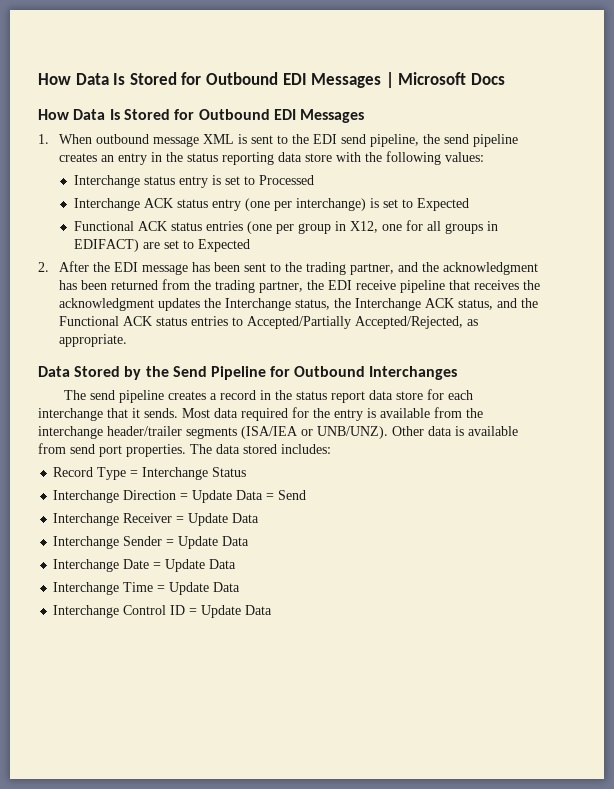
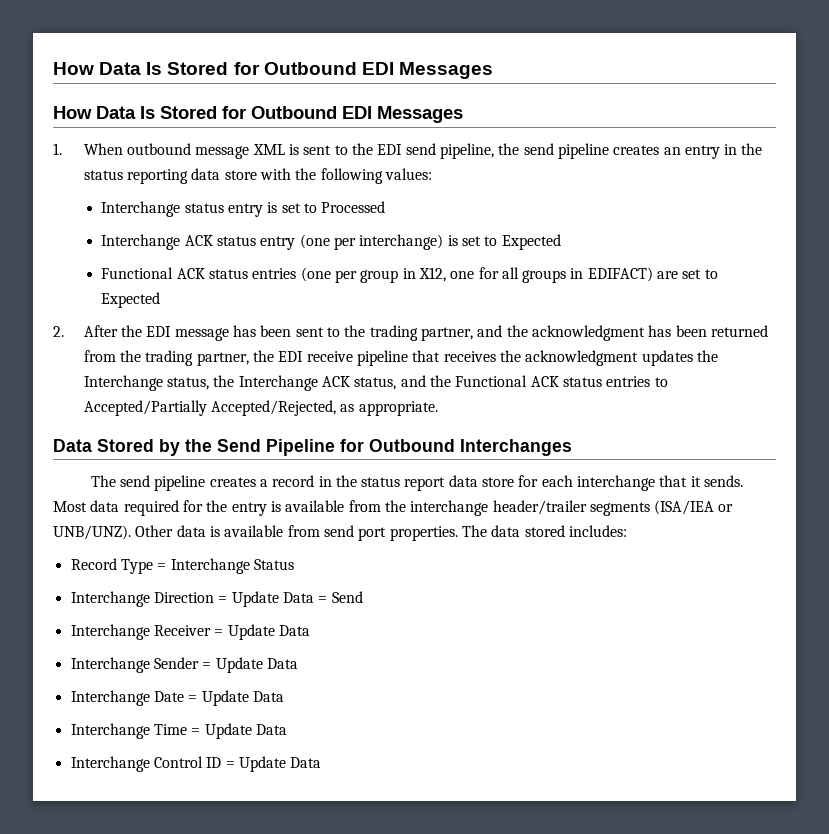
[38,72,505,88] How Data Is Stored for Outbound EDI Messages | Microsoft Docs -> [53,62,493,79] How Data Is Stored for Outbound EDI Messages

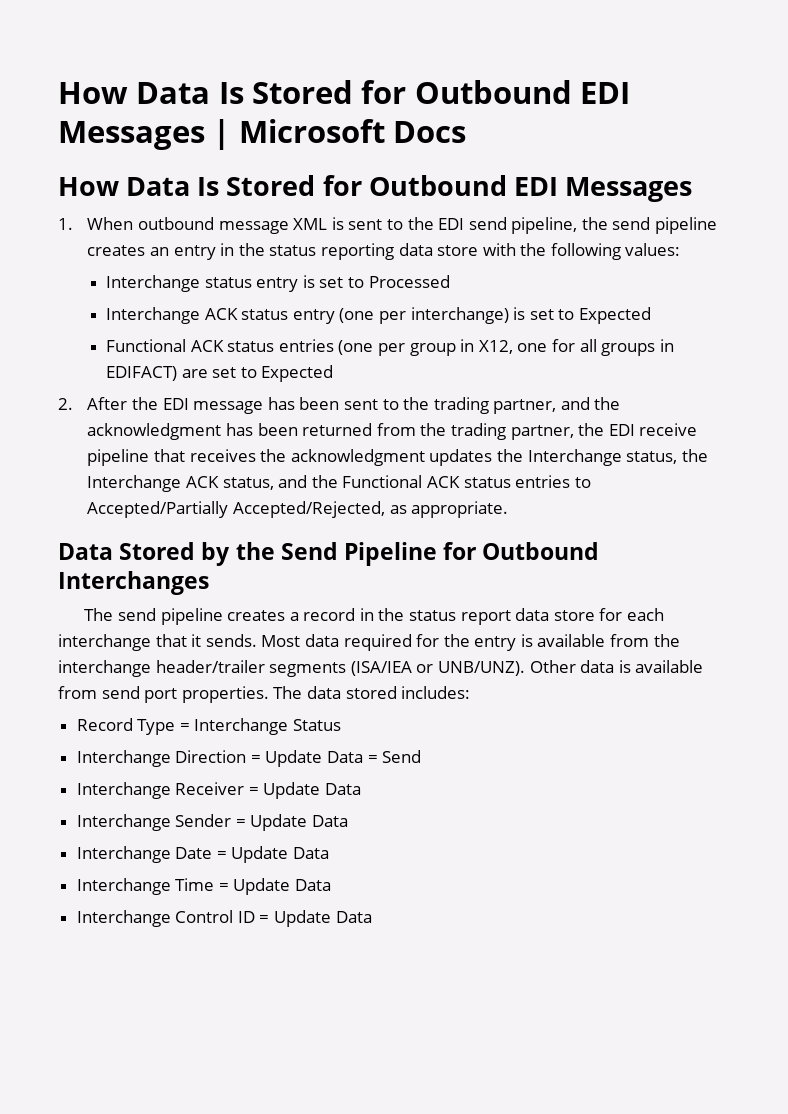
[53,62,493,79] How Data Is Stored for Outbound EDI Messages -> [58,80,631,104] [58,119,467,150] How Data Is Stored for Outbound EDI Messages | Microsoft Docs

